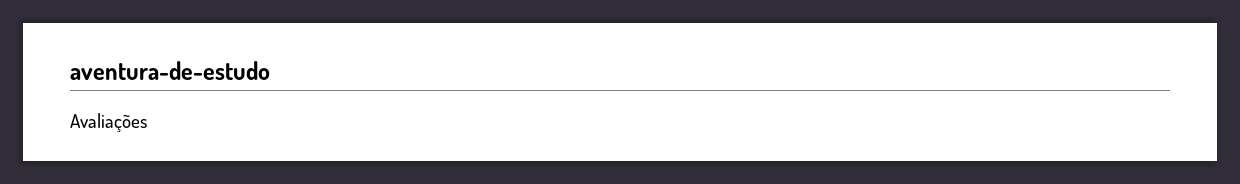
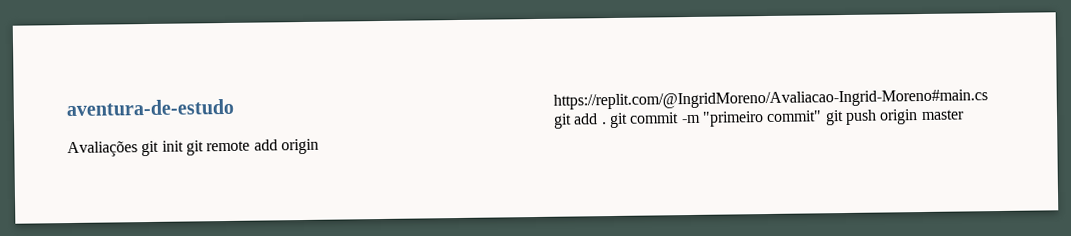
(147, 122) none -> [141,138,319,157] [553,89,988,110] [553,109,965,129] git init git remote add origin https://replit.com/@IngridMoreno/Avaliacao-Ingrid-Moreno#main.cs git add . git commit -m "primeiro commit" git push origin master

